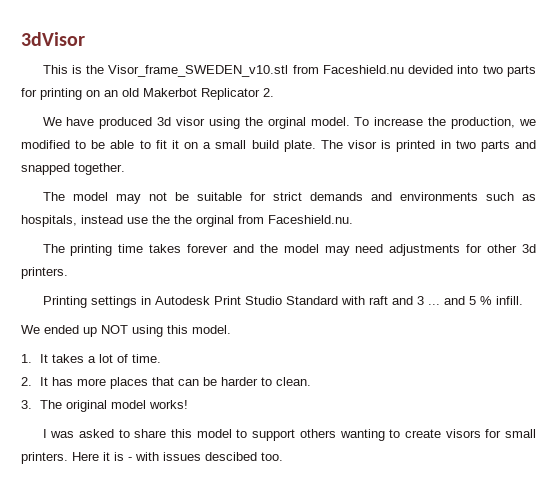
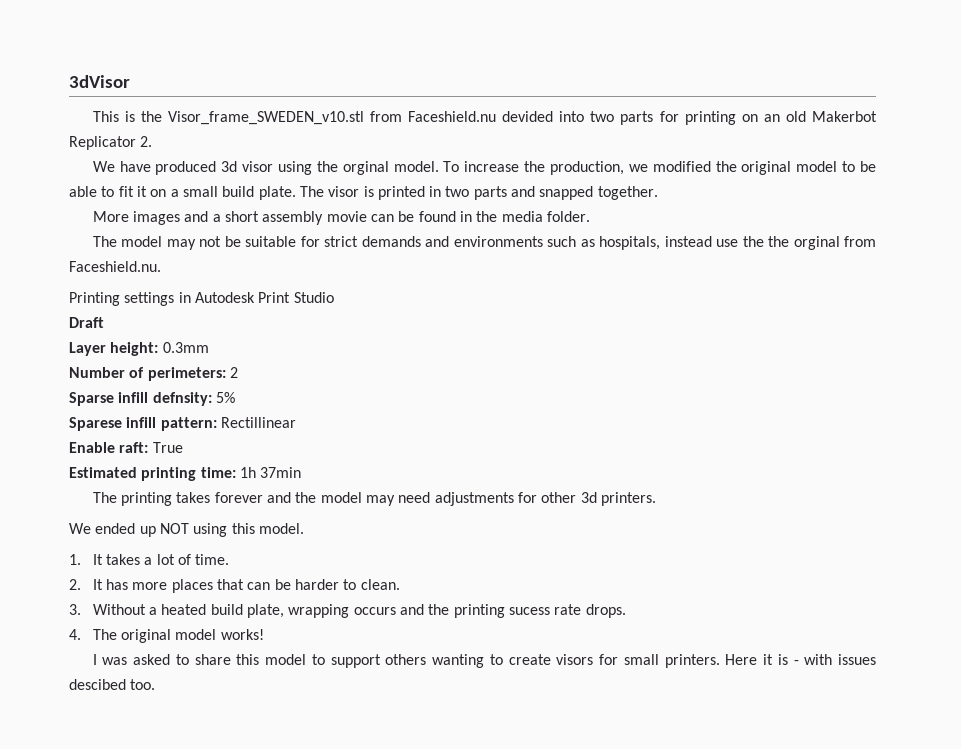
(70, 144) none -> [715,161,838,175] the original model
(125, 169) none -> [92,211,590,225] // More images and a short assembly movie can be found in the media folder.
(353, 219) none -> [69,292,334,306] [69,317,104,328] [69,342,209,356] [69,367,238,381] [69,392,235,406] [69,417,296,431] [69,442,183,453] [69,467,302,481] // Printing settings in Autodesk Print Studio // Draft // Layer height: 0.3mm // Number of perimeters: 2 // Sparse infill defnsity: 5% // Sparese infill pattern: Rectillinear // Enable raft: True // Estimated printing time: 1h 37min
[118,244,144,253] time -> (173, 499) none
[42,296,523,308] // Printing settings in Autodesk Print Studio Standard with raft and 3 ... and 5 % infill. -> (656, 499) none
(32, 404) none -> [92,604,626,618] [69,629,81,640] Without a heated build plate, wrapping occurs and the printing sucess rate drops. // 4.

